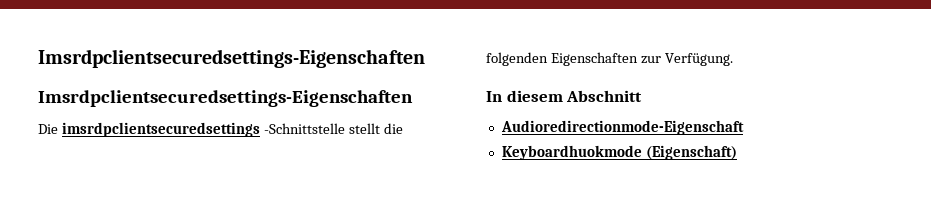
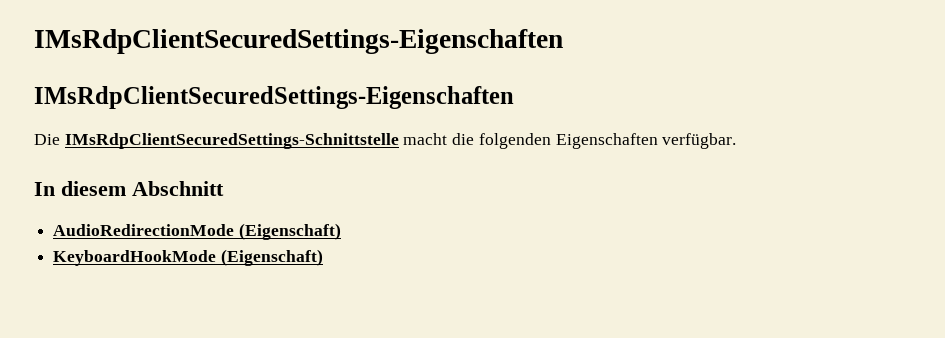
[38,49,425,68] [38,90,413,107] Imsrdpclientsecuredsettings-Eigenschaften // Imsrdpclientsecuredsettings-Eigenschaften -> [34,29,563,54] [34,86,514,109] IMsRdpClientSecuredSettings-Eigenschaften // IMsRdpClientSecuredSettings-Eigenschaften
[61,122,380,137] imsrdpclientsecuredsettings -Schnittstelle stellt -> [64,133,448,149] IMsRdpClientSecuredSettings-Schnittstelle macht
[640,53,733,66] zur Verfügung. -> [662,133,737,149] verfügbar.
[500,120,744,135] [501,145,642,160] Audioredirectionmode-Eigenschaft // Keyboardhuokmode -> [53,223,341,240] [53,250,217,266] AudioRedirectionMode (Eigenschaft) // KeyboardHookMode

